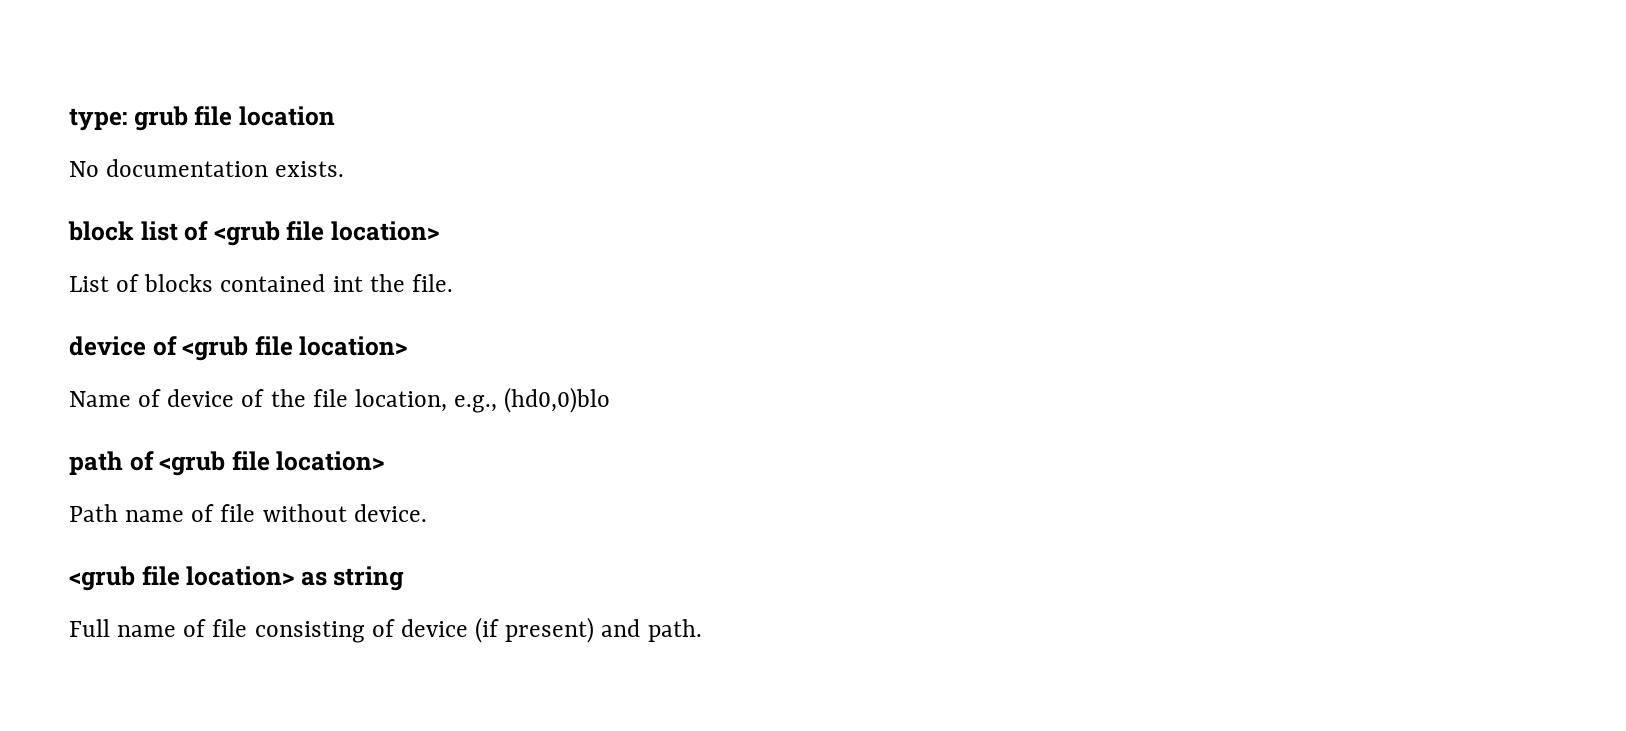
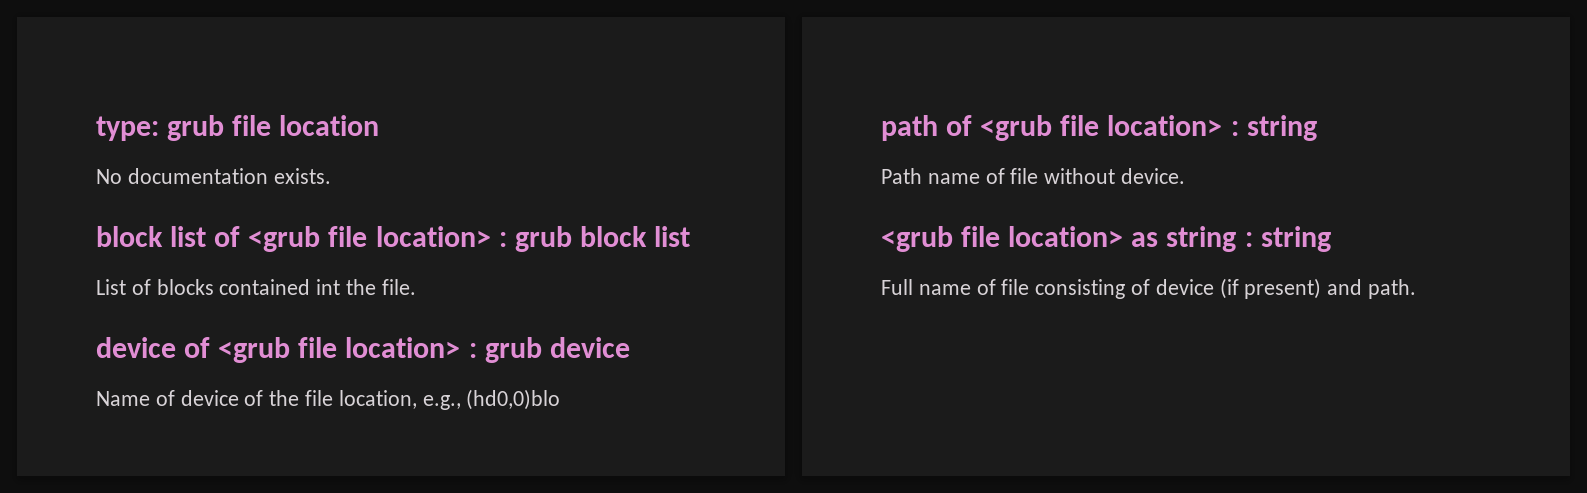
(440, 231) none -> [498,226,690,252] : grub block list
(408, 346) none -> [468,337,630,363] : grub device
(385, 461) none -> [1230,115,1317,141] : string
(405, 578) none -> [1244,226,1331,252] : string

